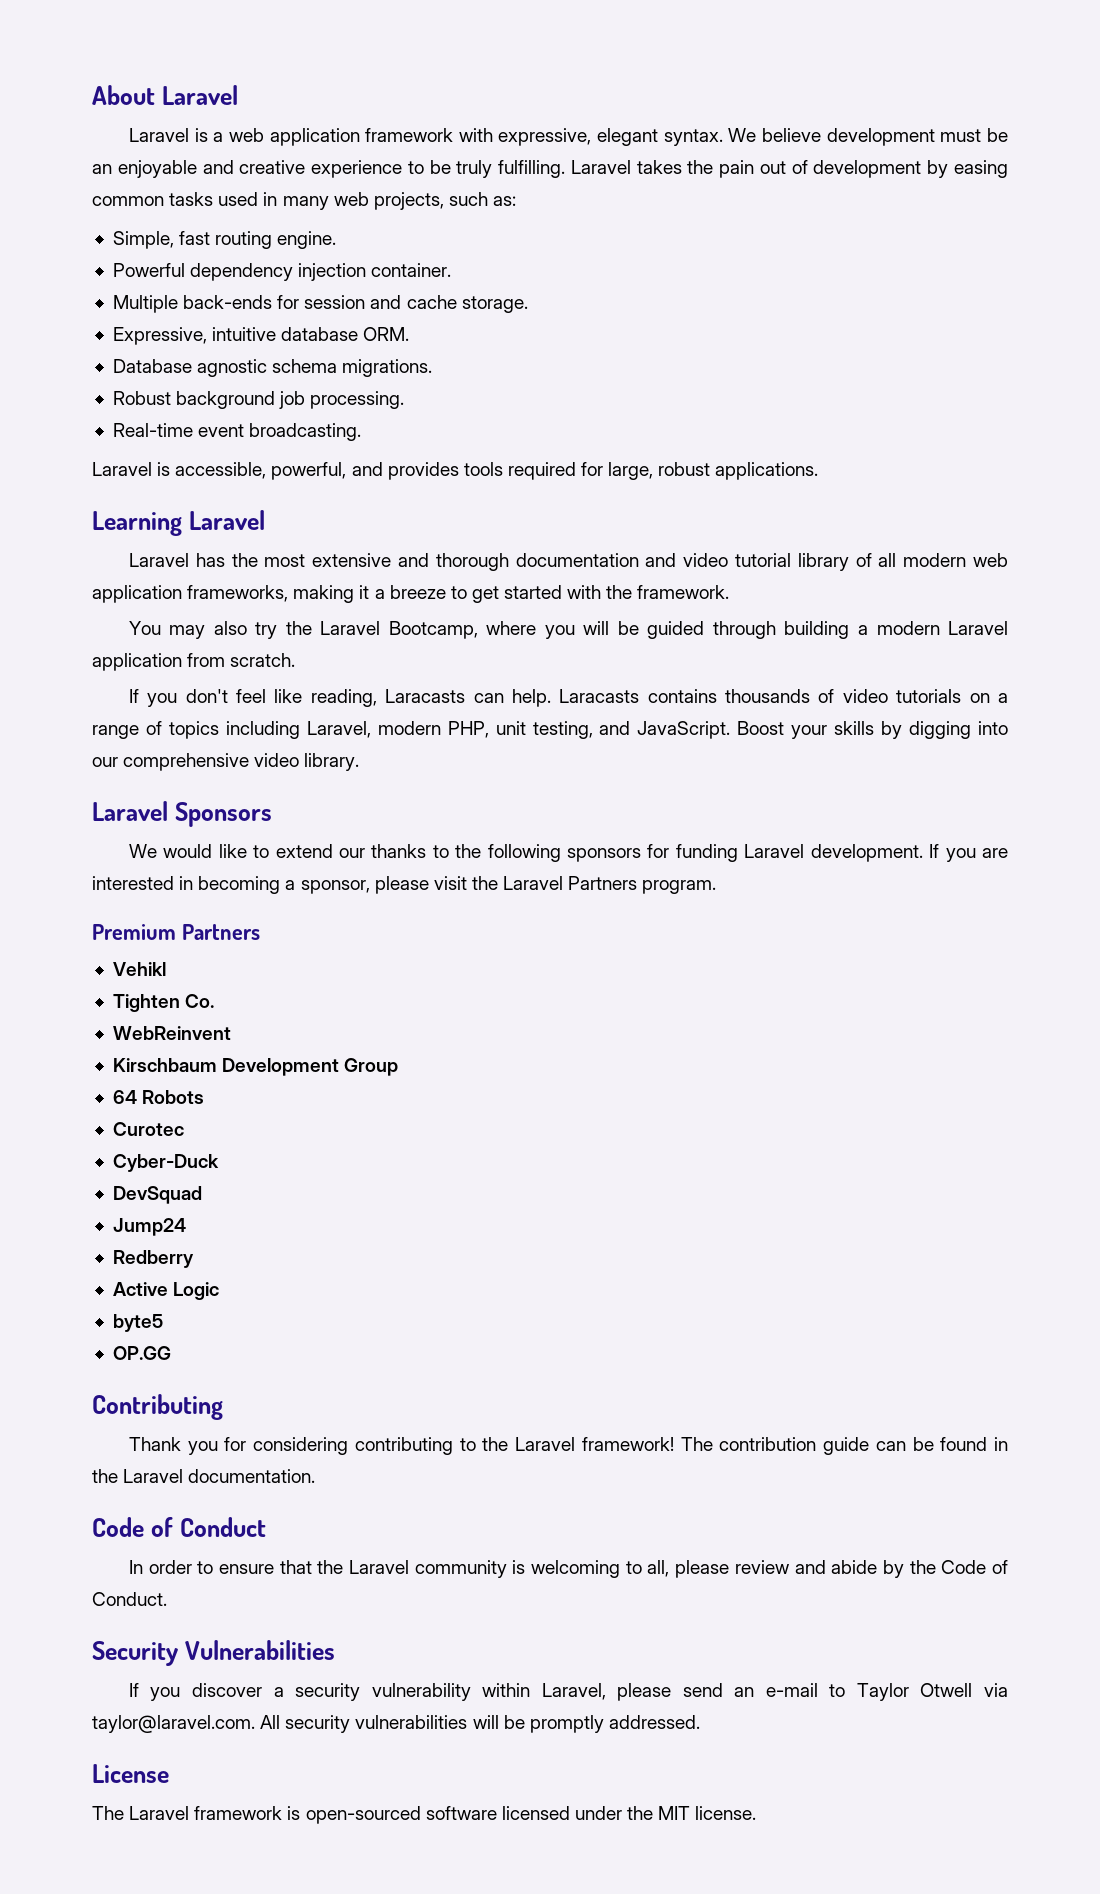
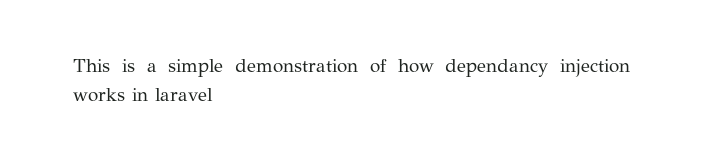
[92,85,238,105] [128,128,1008,146] [92,160,1008,178] [92,192,517,210] [112,231,337,249] [112,263,452,281] [112,295,528,313] [112,327,410,345] [112,359,433,377] [112,391,405,409] [112,423,362,441] [92,462,819,480] [92,510,265,536] [128,553,1009,571] [92,585,730,603] [128,621,1008,639] [92,653,296,671] [128,689,1008,707] [92,721,1008,739] [92,753,360,771] [92,801,272,827] [128,844,1008,862] [92,876,717,894] [92,924,260,940] [112,962,166,976] [112,994,215,1012] [112,1026,231,1040] [112,1058,399,1076] [112,1090,205,1104] [112,1122,184,1136] [112,1154,219,1172] [112,1186,202,1204] [112,1218,186,1236] [112,1250,194,1268] [112,1282,220,1300] [112,1314,163,1332] [112,1346,171,1360] [92,1394,223,1420] [128,1437,1008,1455] [92,1469,316,1483] [92,1517,266,1537] [128,1560,1009,1578] [92,1592,167,1606] [92,1640,335,1666] [128,1683,1009,1701] [92,1715,700,1733] [92,1764,169,1783] [92,1806,757,1824] About Laravel // Laravel is a web application framework with expressive, elegant syntax. We believe development must be an enjoyable and creative experience to be truly fulfilling. Laravel takes the pain out of development by easing common tasks used in many web projects, such as: // Simple, fast routing engine. // Powerful dependency injection container. // Multiple back-ends for session and cache storage. // Expressive, intuitive database ORM. // Database agnostic schema migrations. // Robust background job processing. // Real-time event broadcasting. // Laravel is accessible, powerful, and provides tools required for large, robust applications. // Learning Laravel // Laravel has the most extensive and thorough documentation and video tutorial library of all modern web application frameworks, making it a breeze to get started with the framework. // You may also try the Laravel Bootcamp, where you will be guided through building a modern Laravel application from scratch. // If you don't feel like reading, Laracasts can help. Laracasts contains thousands of video tutorials on a range of topics including Laravel, modern PHP, unit testing, and JavaScript. Boost your skills by digging into our comprehensive video library. // Laravel Sponsors // We would like to extend our thanks to the following sponsors for funding Laravel development. If you are interested in becoming a sponsor, please visit the Laravel Partners program. // Premium Partners // Vehikl // Tighten Co. // WebReinvent // Kirschbaum Development Group // 64 Robots // Curotec // Cyber-Duck // DevSquad // Jump24 // Redberry // Active Logic // byte5 // OP.GG // Contributing // Thank you for considering contributing to the Laravel framework! The contribution guide can be found in the Laravel documentation. // Code of Conduct // In order to ensure that the Laravel community is welcoming to all, please review and abide by the Code of Conduct. // Security Vulnerabilities // If you discover a security vulnerability within Laravel, please send an e-mail to Taylor Otwell via taylor@laravel.com. All security vulnerabilities will be promptly addressed. // License // The Laravel framework is open-sourced software licensed under the MIT license. -> [73,59,630,77] [73,88,213,102] This is a simple demonstration of how dependancy injection works in laravel

